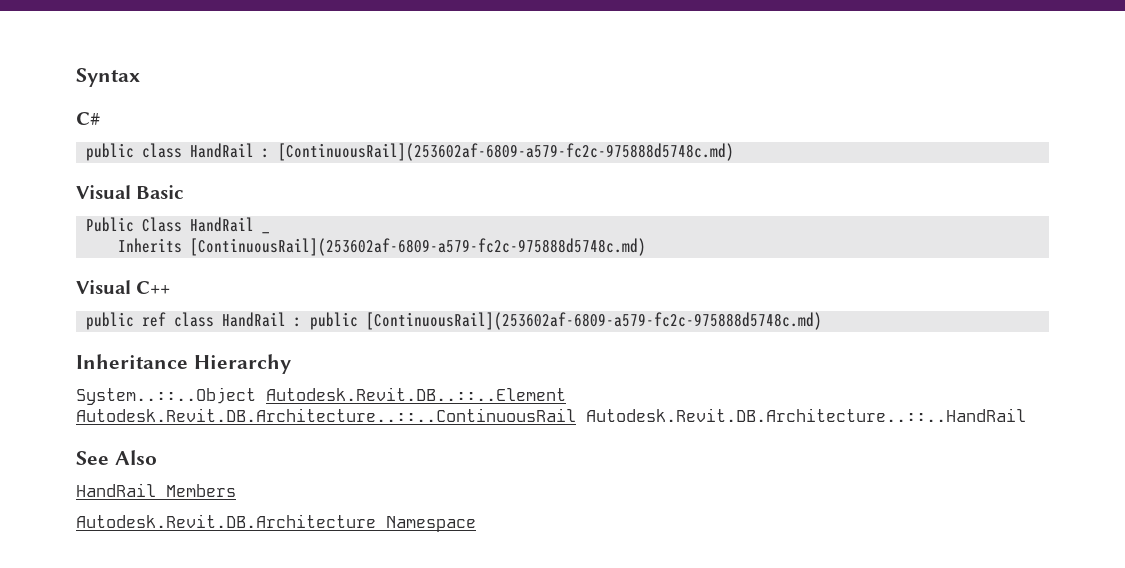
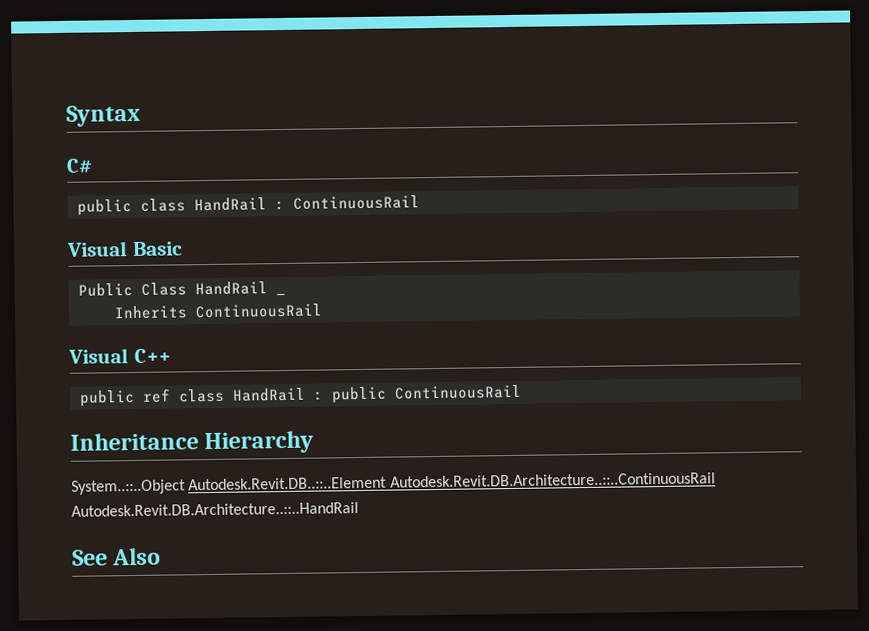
[278,143,735,161] [ContinuousRail](253602af-6809-a579-fc2c-975888d5748c.md) -> [292,195,420,210] ContinuousRail
[190,238,647,256] [ContinuousRail](253602af-6809-a579-fc2c-975888d5748c.md) -> [194,303,323,319] ContinuousRail
[366,312,823,330] [ContinuousRail](253602af-6809-a579-fc2c-975888d5748c.md) -> [393,384,522,400] ContinuousRail
[76,483,236,497] [76,514,476,532] // HandRail Members // Autodesk.Revit.DB.Architecture Namespace -> (162, 556) none

